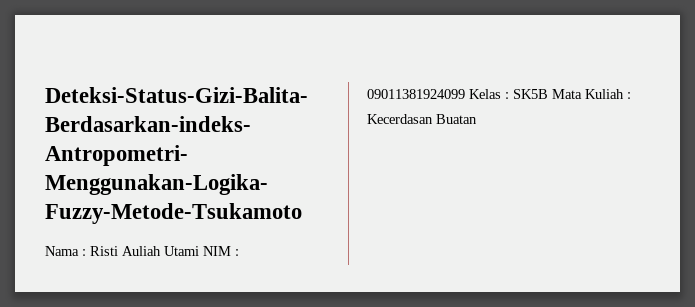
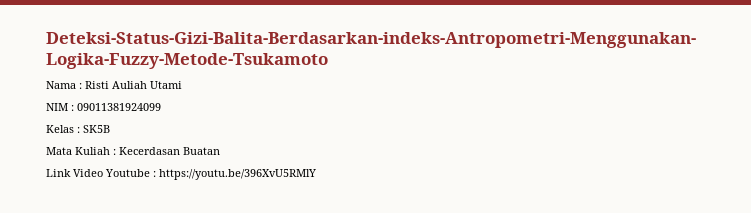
(199, 251) none -> (182, 85) //
(465, 94) none -> (161, 107) //
(548, 94) none -> (110, 129) //
(477, 119) none -> [46,169,316,180] // Link Video Youtube : https://youtu.be/396XvU5RMlY

